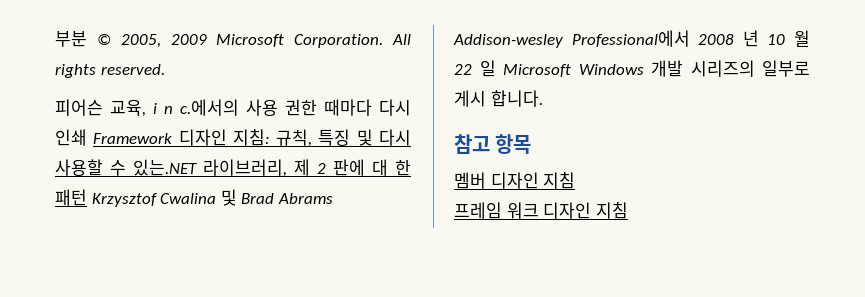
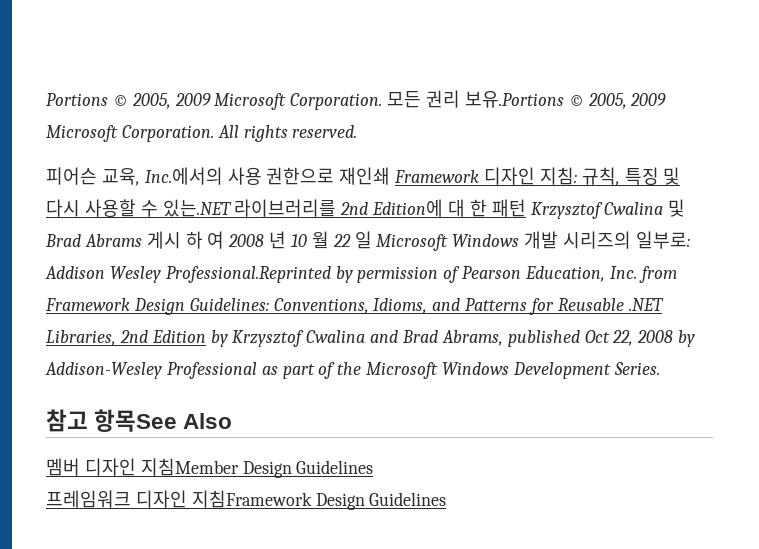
[55,31,87,47] 부분 -> [46,90,564,110] Portions © 2005, 2009 Microsoft Corporation. 모든 권리 보유.Portions
[153,99,411,116] [55,129,87,146] i n c.에서의 사용 권한 때마다 다시 인쇄 -> [144,167,391,185] Inc.에서의 사용 권한으로 재인쇄
[203,159,365,177] 라이브러리, 제 2 판에 -> [234,199,444,217] 라이브러리를 2nd Edition에
[453,30,690,48] Addison-wesley Professional에서 -> [146,231,225,249] 게시 하 여
[762,60,810,77] [454,90,543,107] 일부로 게시 합니다. -> [635,231,690,249] [45,266,677,283] [45,298,664,315] [46,330,696,347] [45,362,660,379] 일부로: Addison Wesley Professional.Reprinted by permission of Pearson Education, Inc. from Framework Design Guidelines: Conventions, Idioms, and Patterns for Reusable .NET Libraries, 2nd Edition by Krzysztof Cwalina and Brad Abrams, published Oct 22, 2008 by Addison-Wesley Professional as part of the Microsoft Windows Development Series.
[495,134,532,154] 항목 -> [94,409,233,432] 항목See Also
[543,172,576,189] [454,202,628,219] 지침 // 프레임 워크 디자인 지침 -> [140,458,374,478] [46,490,447,510] 지침Member Design Guidelines // 프레임워크 디자인 지침Framework Design Guidelines

